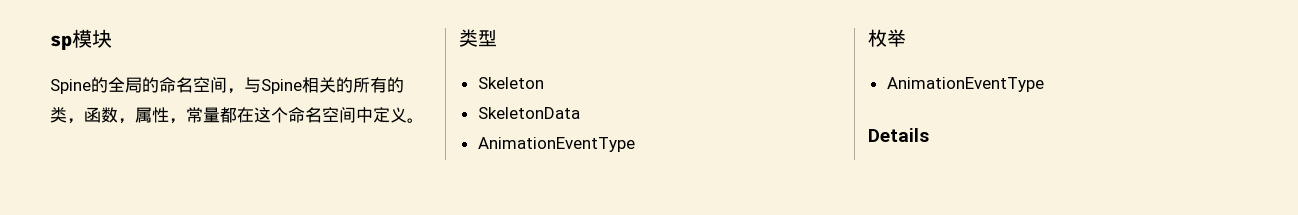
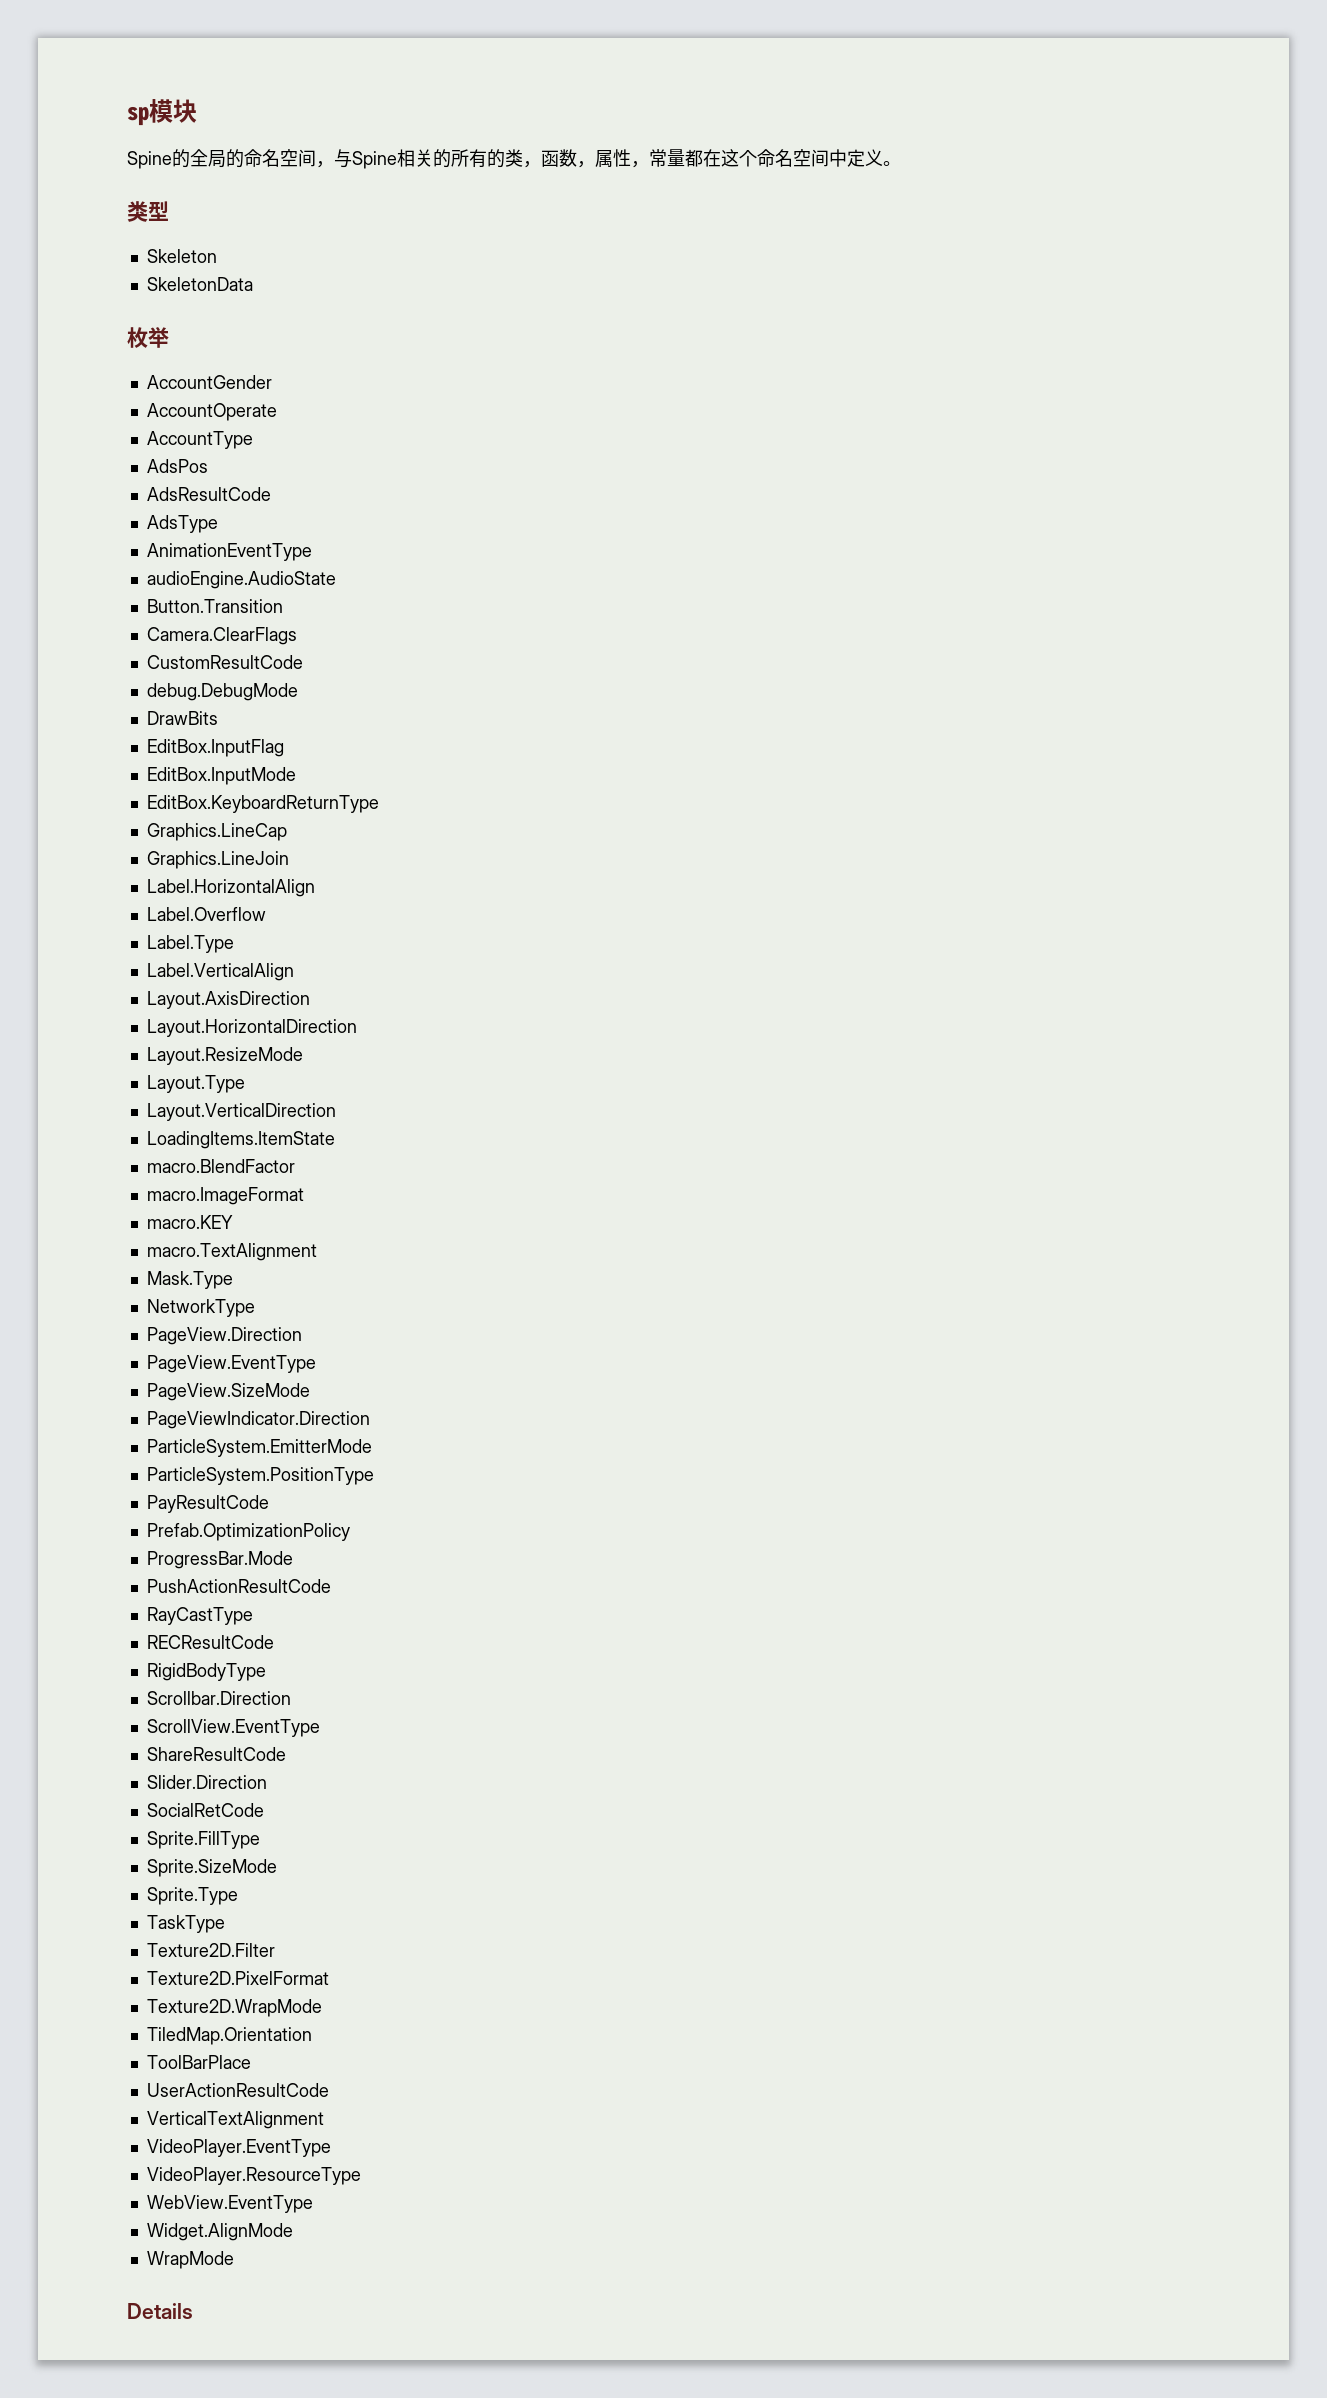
[477,137,635,152] // AnimationEventType -> (253, 284) none
[886,77,1044,92] AnimationEventType -> [146,375,272,389] [146,403,277,421] [146,431,253,449] [146,459,208,473] [146,487,271,501] [146,515,218,533] [146,543,312,561] [146,571,336,589] [146,599,283,613] [146,627,297,645] [146,655,303,669] [146,683,298,701] [146,711,218,725] [146,739,284,757] [146,767,296,785] [146,795,379,813] [146,823,287,841] [146,851,289,869] [146,879,315,897] [146,907,266,921] [146,935,234,953] [146,963,294,981] [146,991,310,1009] [146,1019,357,1037] [146,1047,303,1065] [146,1075,245,1093] [146,1103,336,1121] [146,1131,335,1149] [146,1159,295,1173] [146,1187,304,1205] [146,1215,233,1229] [146,1243,317,1261] [146,1271,233,1289] [146,1299,255,1317] [146,1327,302,1345] [146,1355,316,1373] [146,1383,310,1401] [146,1411,370,1429] [146,1439,372,1457] [146,1467,374,1485] [146,1495,269,1513] [146,1523,350,1541] [146,1551,293,1569] [146,1579,331,1593] [146,1607,253,1625] [146,1635,274,1649] [146,1663,266,1681] [146,1691,291,1705] [146,1719,320,1737] [146,1747,286,1761] [146,1775,267,1789] [146,1803,264,1817] [146,1831,260,1849] [146,1859,277,1877] [146,1887,238,1905] [146,1915,225,1933] [146,1943,275,1957] [146,1971,329,1985] [146,1999,322,2017] [146,2027,312,2045] [146,2055,251,2069] [146,2083,329,2097] [146,2111,324,2129] [146,2139,331,2157] [146,2167,361,2185] [146,2195,313,2213] [146,2223,293,2241] [146,2251,234,2269] AccountGender // AccountOperate // AccountType // AdsPos // AdsResultCode // AdsType // AnimationEventType // audioEngine.AudioState // Button.Transition // Camera.ClearFlags // CustomResultCode // debug.DebugMode // DrawBits // EditBox.InputFlag // EditBox.InputMode // EditBox.KeyboardReturnType // Graphics.LineCap // Graphics.LineJoin // Label.HorizontalAlign // Label.Overflow // Label.Type // Label.VerticalAlign // Layout.AxisDirection // Layout.HorizontalDirection // Layout.ResizeMode // Layout.Type // Layout.VerticalDirection // LoadingItems.ItemState // macro.BlendFactor // macro.ImageFormat // macro.KEY // macro.TextAlignment // Mask.Type // NetworkType // PageView.Direction // PageView.EventType // PageView.SizeMode // PageViewIndicator.Direction // ParticleSystem.EmitterMode // ParticleSystem.PositionType // PayResultCode // Prefab.OptimizationPolicy // ProgressBar.Mode // PushActionResultCode // RayCastType // RECResultCode // RigidBodyType // Scrollbar.Direction // ScrollView.EventType // ShareResultCode // Slider.Direction // SocialRetCode // Sprite.FillType // Sprite.SizeMode // Sprite.Type // TaskType // Texture2D.Filter // Texture2D.PixelFormat // Texture2D.WrapMode // TiledMap.Orientation // ToolBarPlace // UserActionResultCode // VerticalTextAlignment // VideoPlayer.EventType // VideoPlayer.ResourceType // WebView.EventType // Widget.AlignMode // WrapMode

